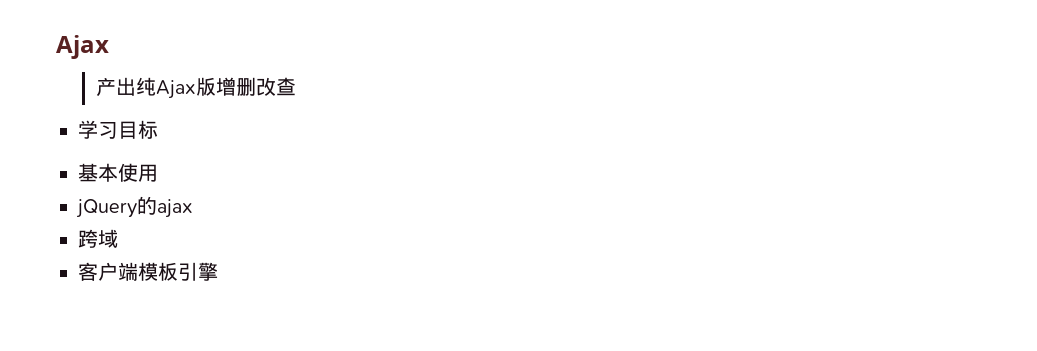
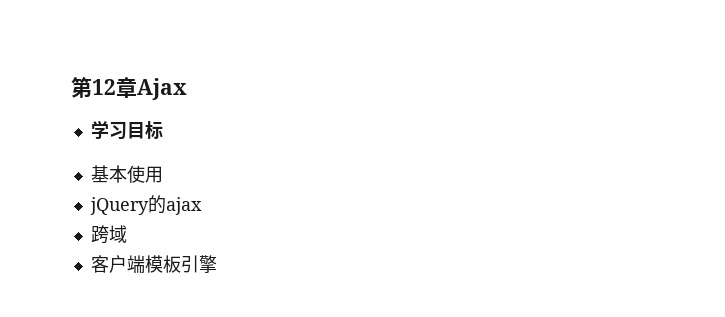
[56,35,109,59] [95,77,296,99] Ajax // 产出纯Ajax版增删改查 -> [71,77,187,100] 第12章Ajax

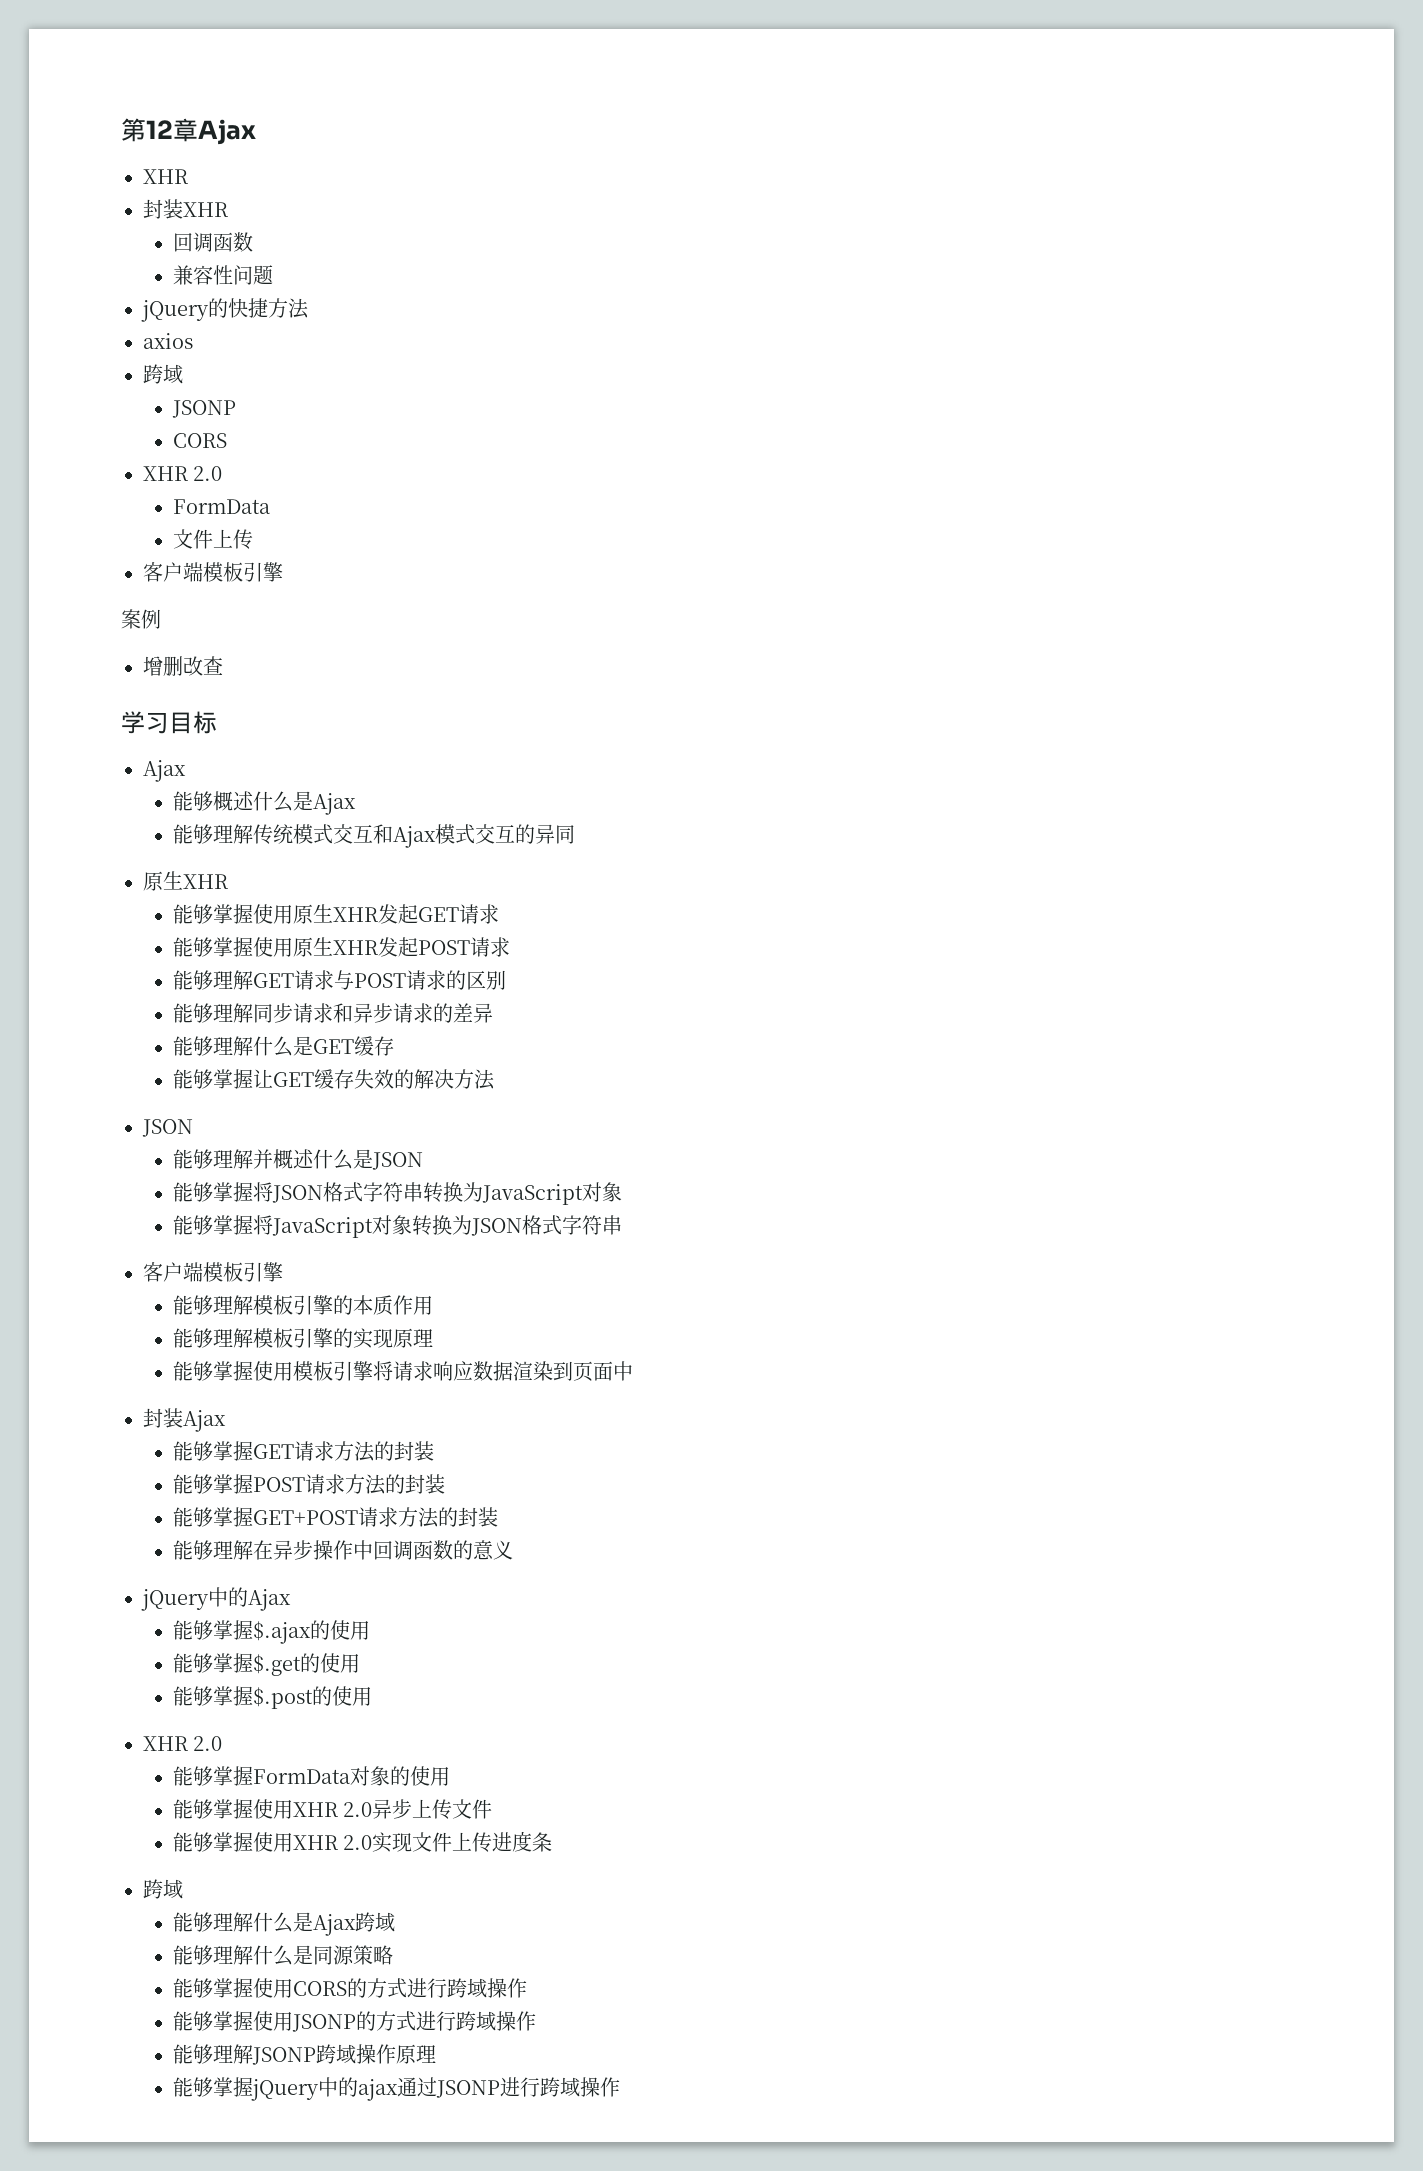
[90,120,163,140] [90,165,163,183] [89,195,202,215] [90,225,127,244] [90,255,217,273] 学习目标 // 基本使用 // jQuery的ajax // 跨域 // 客户端模板引擎 -> [143,169,188,184] [143,199,228,219] [172,232,253,252] [172,265,273,285] [141,298,309,322] [143,333,193,349] [143,364,183,384] [171,400,236,418] [172,433,227,448] [143,466,223,481] [172,499,270,514] [172,529,253,549] [143,562,283,582] [121,609,161,629] [143,656,223,676] [121,711,217,734] [143,760,186,782] [172,791,356,815] [172,824,575,848] [143,871,228,891] [172,904,499,924] [172,937,510,957] [172,970,506,990] [172,1003,493,1023] [172,1036,394,1057] [172,1069,495,1090] [142,1119,193,1137] [172,1149,423,1170] [172,1182,622,1205] [172,1215,622,1238] [143,1262,283,1282] [172,1295,433,1315] [172,1328,433,1349] [172,1361,633,1381] [143,1408,226,1432] [172,1441,434,1462] [172,1474,445,1495] [172,1507,498,1528] [172,1540,513,1560] [141,1587,291,1611] [172,1620,370,1644] [172,1653,360,1676] [172,1686,372,1709] [143,1736,223,1751] [172,1766,450,1786] [172,1799,493,1819] [172,1831,553,1853] [143,1879,183,1899] [172,1912,395,1936] [172,1945,393,1966] [172,1978,527,1998] [172,2011,536,2032] [172,2044,436,2065] [172,2077,620,2101] XHR // 封装XHR // 回调函数 // 兼容性问题 // jQuery的快捷方法 // axios // 跨域 // JSONP // CORS // XHR 2.0 // FormData // 文件上传 // 客户端模板引擎 // 案例 // 增删改查 // 学习目标 // Ajax // 能够概述什么是Ajax // 能够理解传统模式交互和Ajax模式交互的异同 // 原生XHR // 能够掌握使用原生XHR发起GET请求 // 能够掌握使用原生XHR发起POST请求 // 能够理解GET请求与POST请求的区别 // 能够理解同步请求和异步请求的差异 // 能够理解什么是GET缓存 // 能够掌握让GET缓存失效的解决方法 // JSON // 能够理解并概述什么是JSON // 能够掌握将JSON格式字符串转换为JavaScript对象 // 能够掌握将JavaScript对象转换为JSON格式字符串 // 客户端模板引擎 // 能够理解模板引擎的本质作用 // 能够理解模板引擎的实现原理 // 能够掌握使用模板引擎将请求响应数据渲染到页面中 // 封装Ajax // 能够掌握GET请求方法的封装 // 能够掌握POST请求方法的封装 // 能够掌握GET+POST请求方法的封装 // 能够理解在异步操作中回调函数的意义 // jQuery中的Ajax // 能够掌握$.ajax的使用 // 能够掌握$.get的使用 // 能够掌握$.post的使用 // XHR 2.0 // 能够掌握FormData对象的使用 // 能够掌握使用XHR 2.0异步上传文件 // 能够掌握使用XHR 2.0实现文件上传进度条 // 跨域 // 能够理解什么是Ajax跨域 // 能够理解什么是同源策略 // 能够掌握使用CORS的方式进行跨域操作 // 能够掌握使用JSONP的方式进行跨域操作 // 能够理解JSONP跨域操作原理 // 能够掌握jQuery中的ajax通过JSONP进行跨域操作

